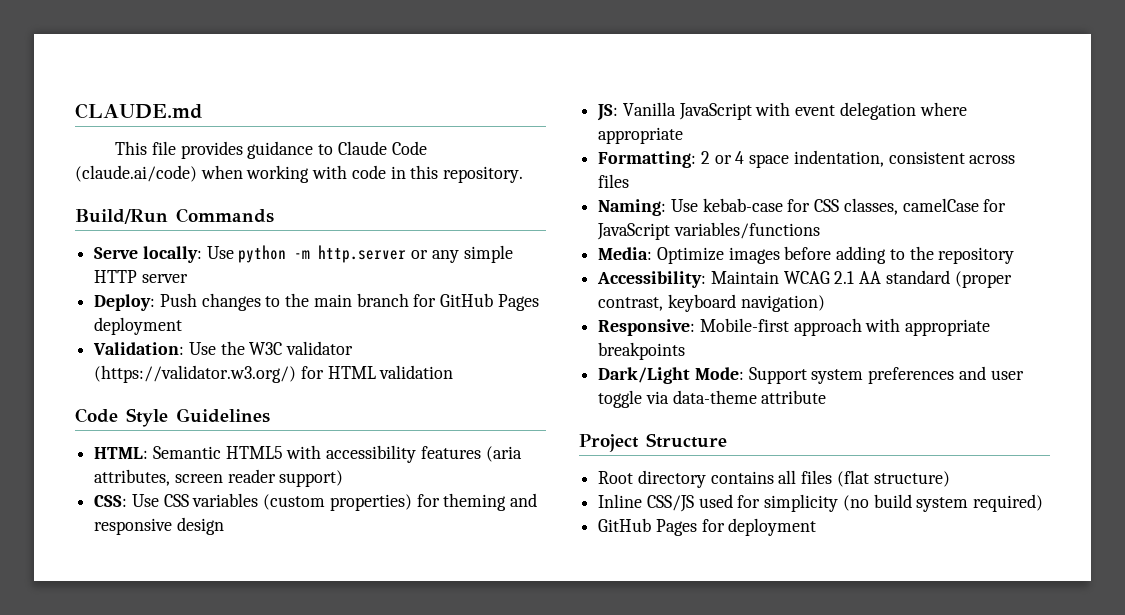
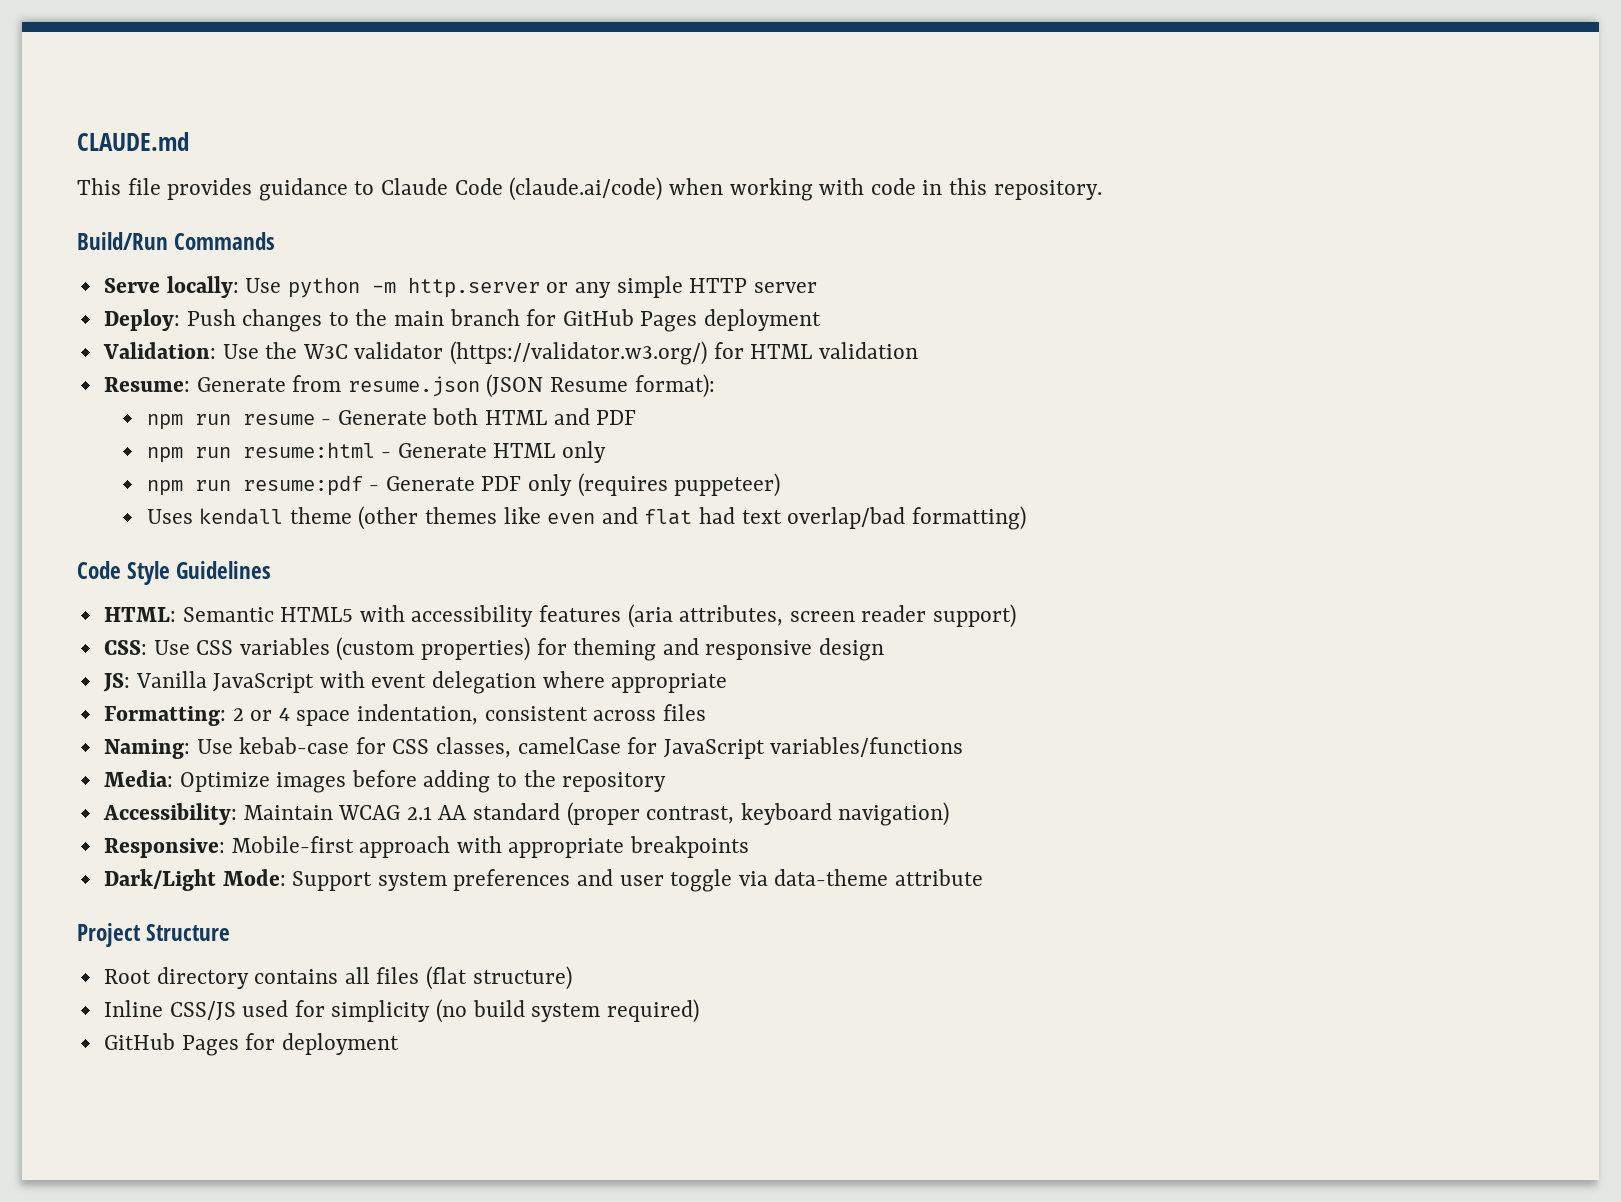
(454, 372) none -> [103,374,715,398] [146,408,637,430] [146,441,606,463] [146,473,781,497] [146,506,1026,530] // Resume: Generate from resume.json (JSON Resume format): // npm run resume - Generate both HTML and PDF // npm run resume:html - Generate HTML only // npm run resume:pdf - Generate PDF only (requires puppeteer) // Uses kendall theme (other themes like even and flat had text overlap/bad formatting)

